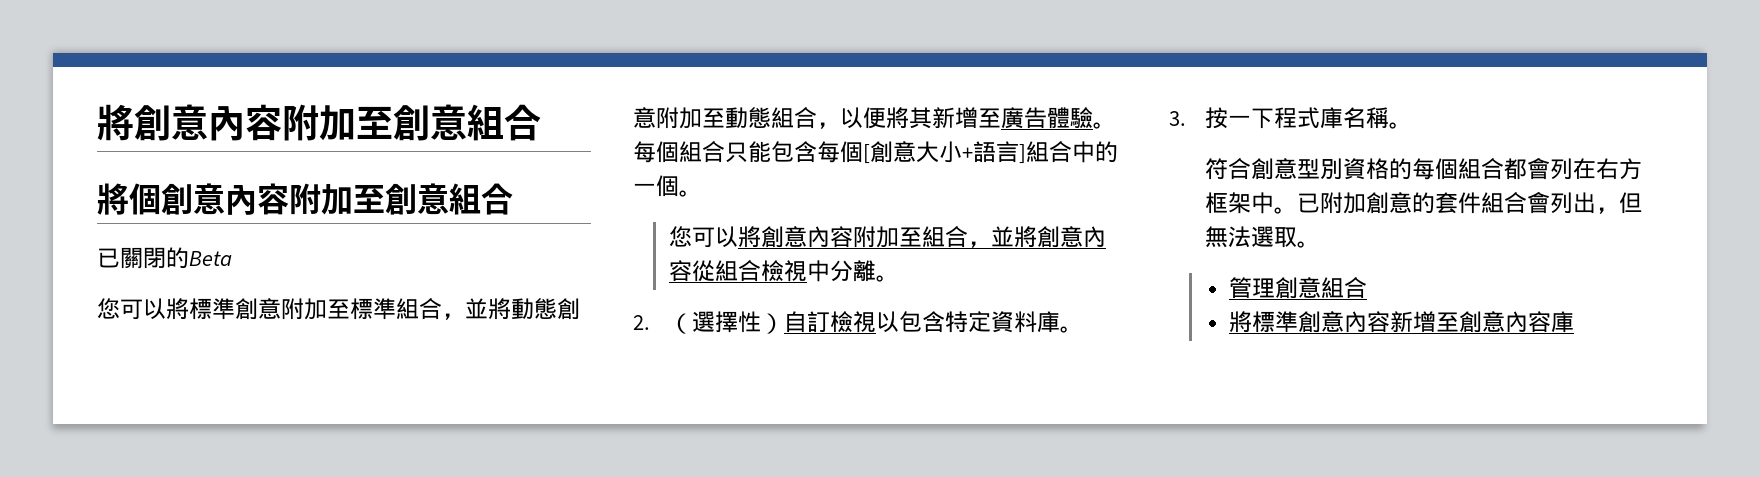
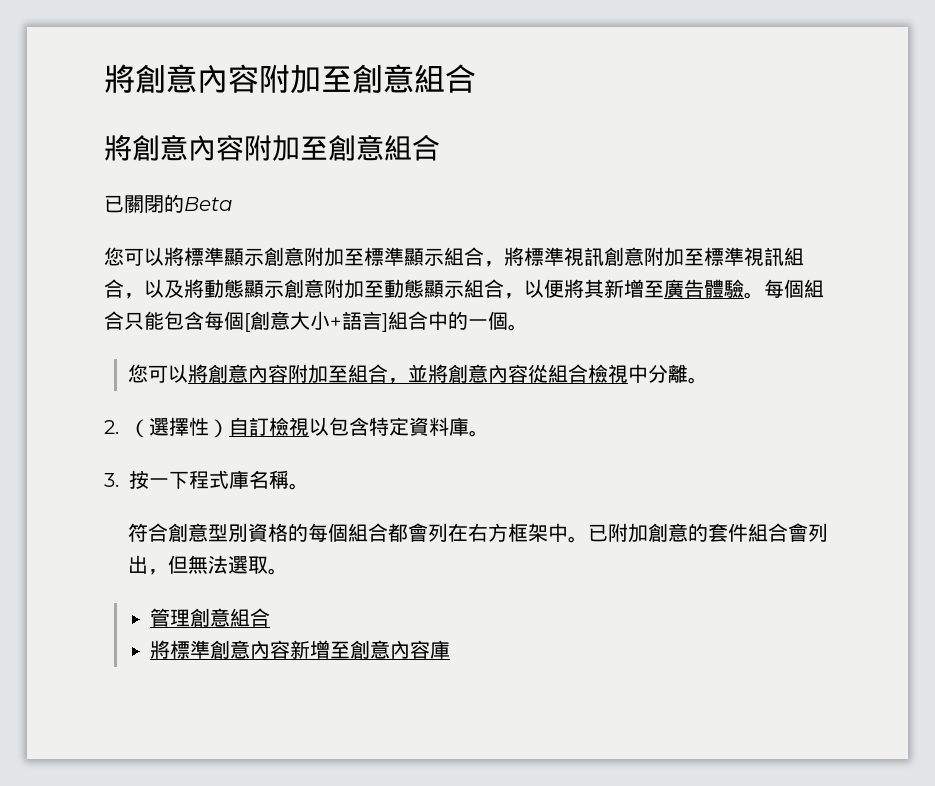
[129,183,161,215] 個 -> (132, 148) none
[235,298,557,320] 創意附加至標準組合，並將動態 -> [224,247,804,267] [104,279,284,299] 顯示創意附加至標準顯示組合，將標準視訊創意附加至標準視訊組合，以及將動態顯示
(771, 117) none -> [424,280,464,298] 顯示

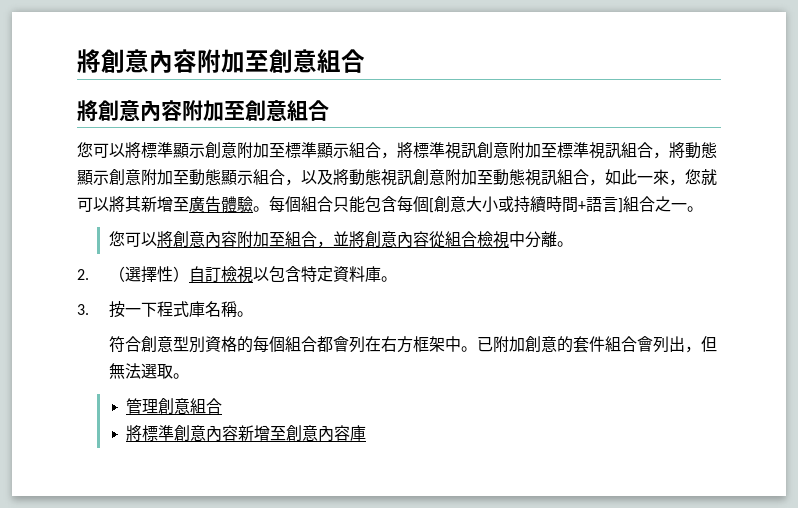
[104,194,233,213] // 已關閉的Beta -> (329, 110) none
[144,279,184,298] 以及 -> (669, 155) none
[544,279,564,298] 便 -> [317,169,717,186] [77,197,109,212] 及將動態視訊創意附加至動態視訊組合，如此一來，您就可以
(330, 320) none -> [498,196,578,213] 或持續時間
[428,311,508,330] 中的一個 -> [655,196,687,212] 之一

